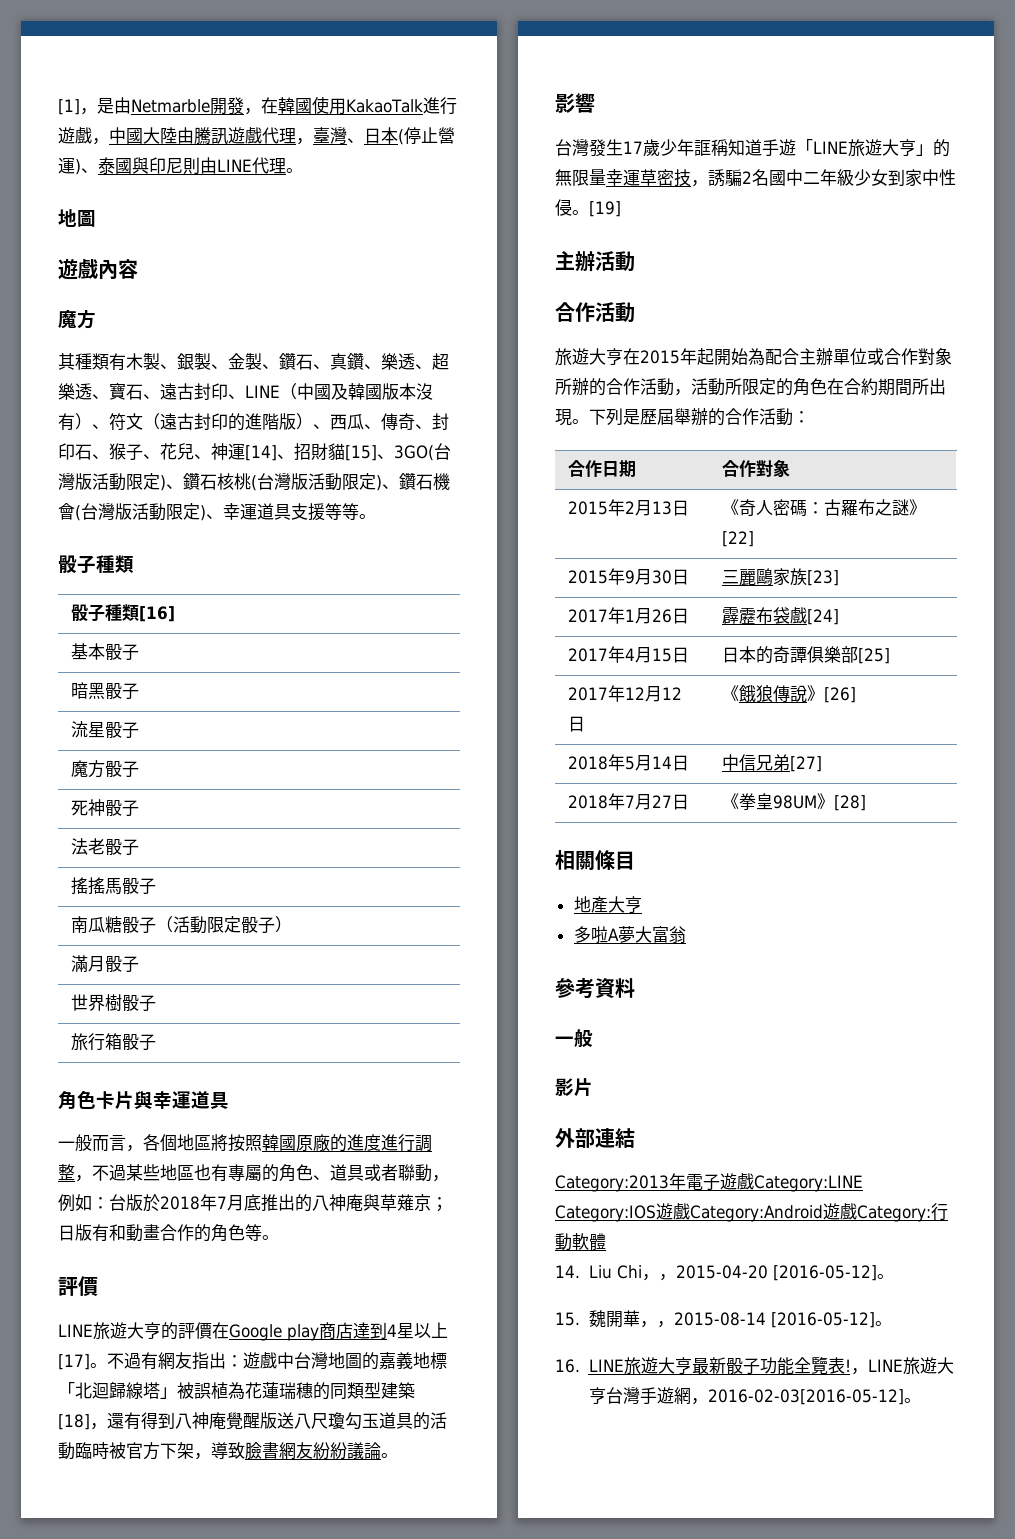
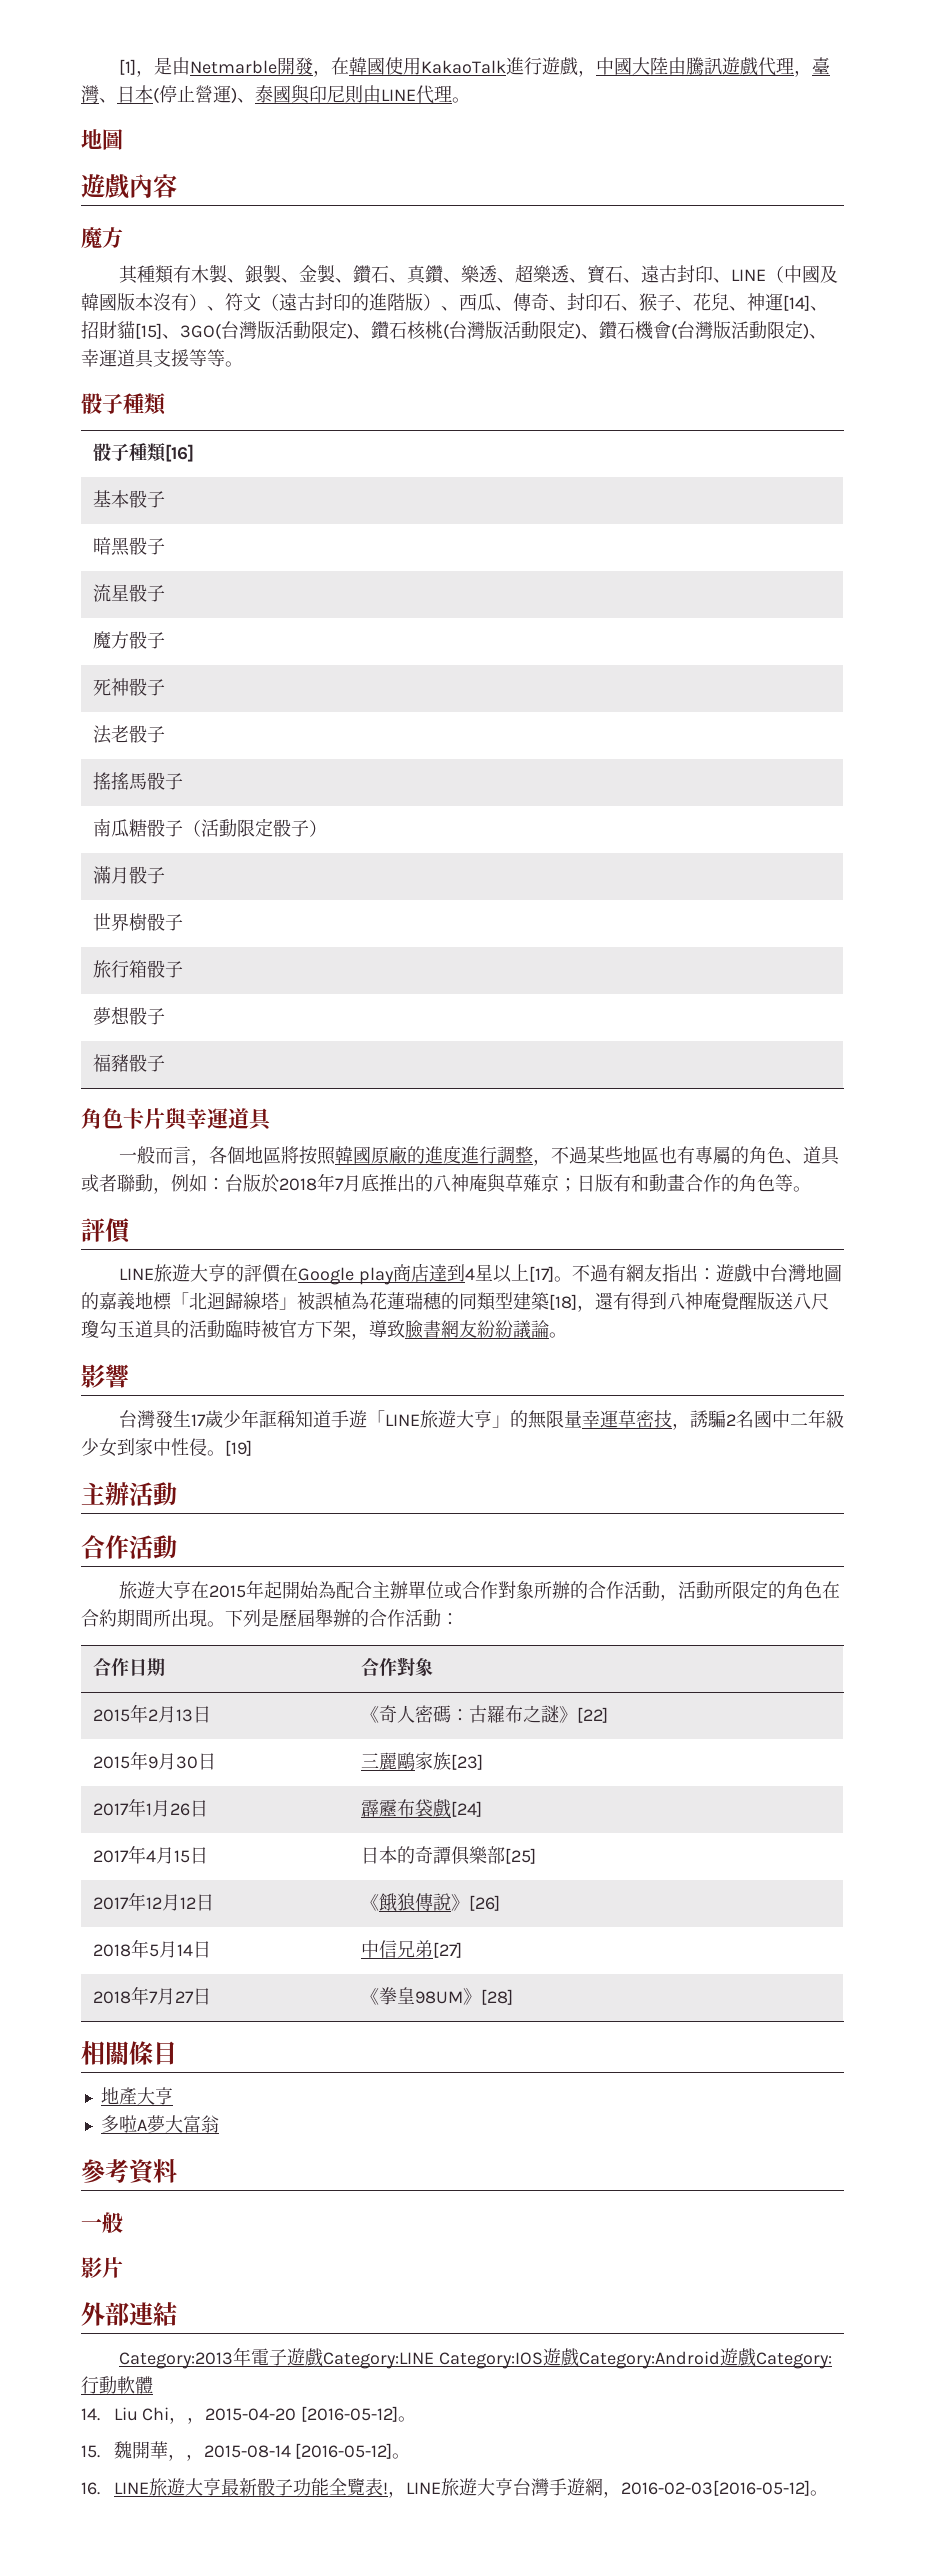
(157, 1042) none -> [92,1006,165,1025] [92,1054,165,1072] // 夢想骰子 // 福豬骰子

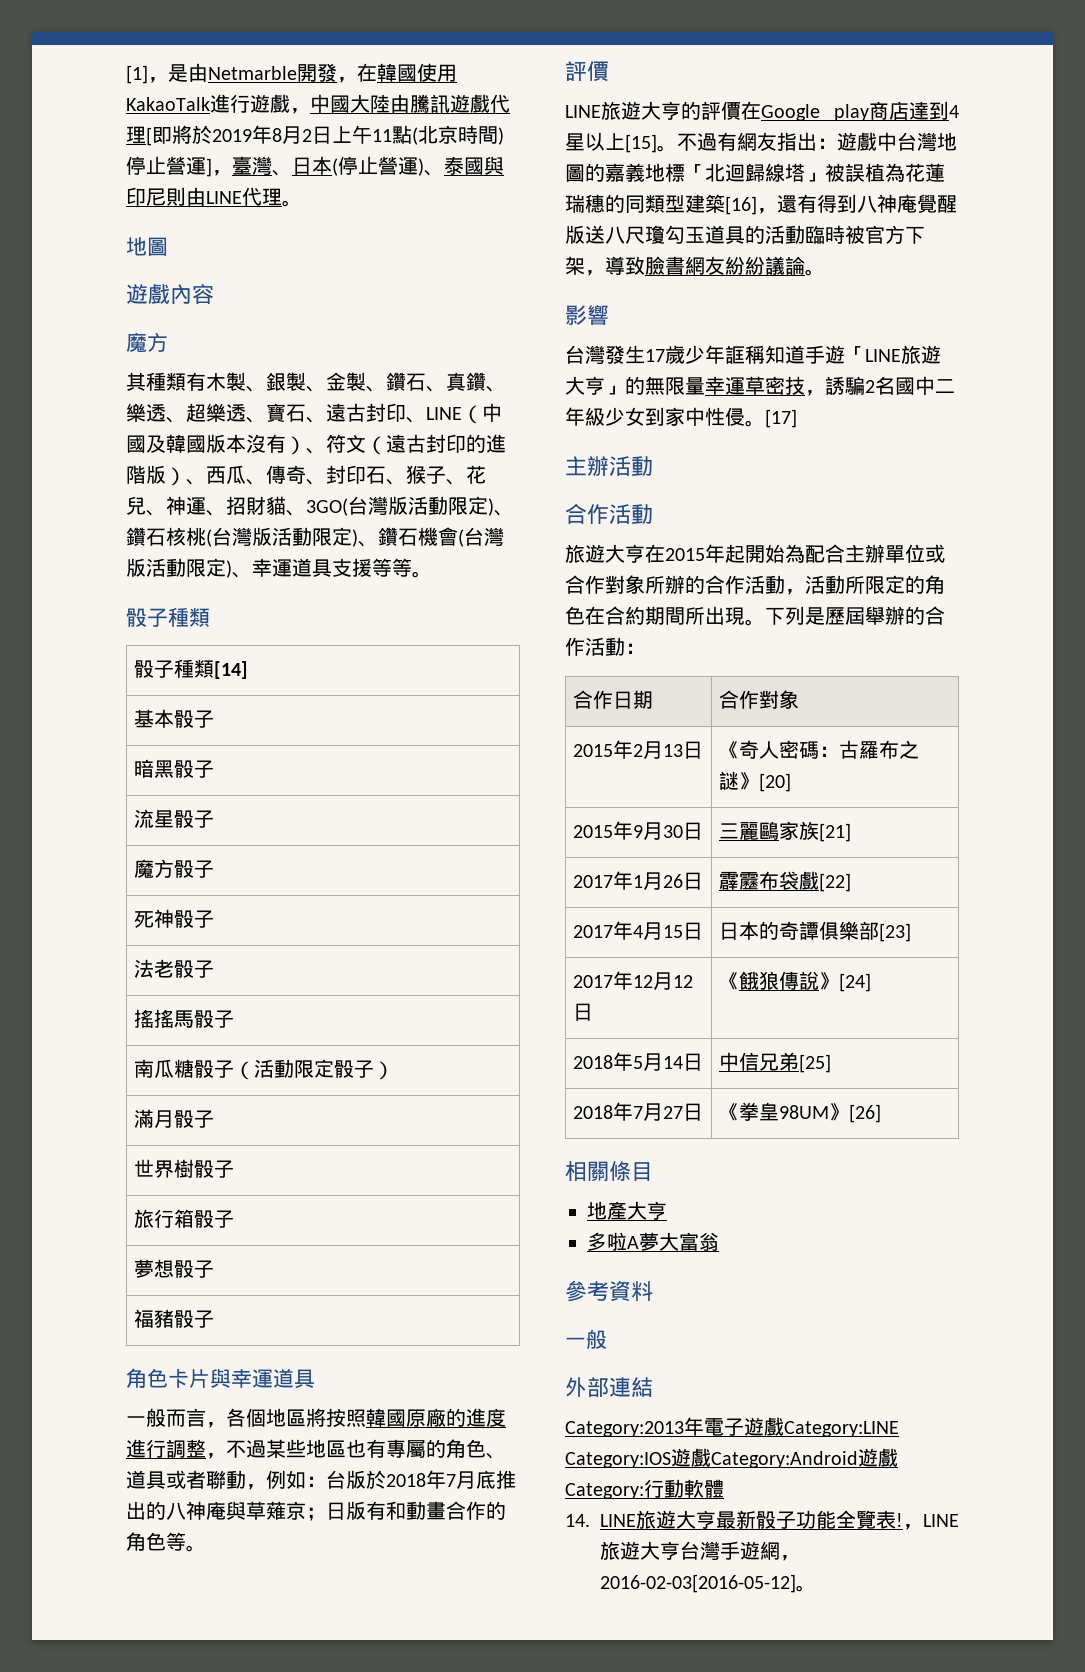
(794, 65) none -> [146,125,504,146] [126,156,212,177] [即將於2019年8月2日上午11點(北京時間)停止營運]
[783,295,810,311] [14] -> (206, 506) none
[135,323,162,339] [15] -> (286, 505) none
[164,444,194,462] [16] -> [214,661,249,679] [14]
[528,1266,554,1282] [17] -> [625,134,657,153] [15]
[549,1294,577,1310] [18] -> [725,196,757,215] [16]
[225,1440,252,1456] [19] -> [765,409,797,428] [17]
[576,1707,608,1723] [22] -> [759,773,792,792] [20]
[450,1754,483,1770] [23] -> [819,823,852,842] [21]
[450,1801,482,1817] [24] -> [819,873,852,892] [22]
[504,1848,536,1864] [25] -> [879,923,912,942] [23]
[468,1895,500,1911] [26] -> [839,973,872,992] [24]
[432,1942,462,1958] [27] -> [799,1054,832,1073] [25]
[480,1989,513,2005] [28] -> [849,1104,882,1123] [26]
[81,2257,123,2278] // 影片 -> (607, 1339) none
[113,2406,417,2424] [81,2441,411,2461] [81,2482,100,2495] Liu Chi，，2015-04-20 [2016-05-12]。 // 15.魏開華，，2015-08-14 [2016-05-12]。 // 16. -> (590, 1520) none

